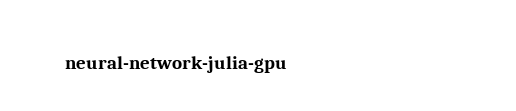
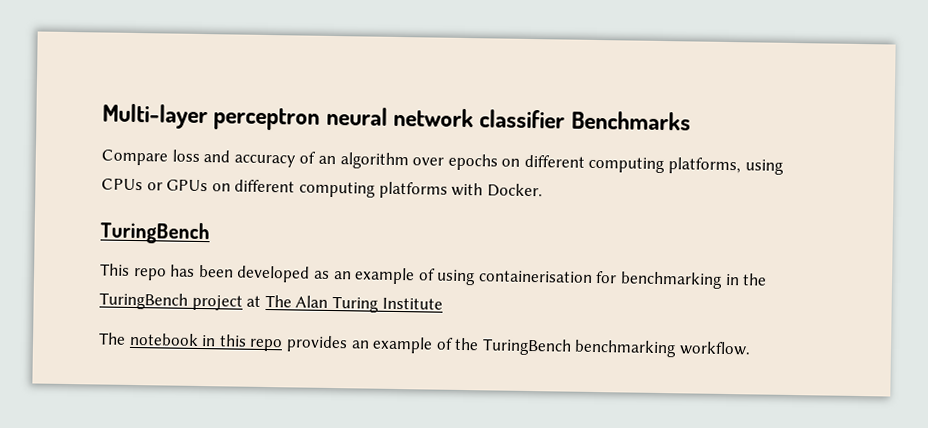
[65,56,287,73] neural-network-julia-gpu -> [102,103,691,131] [101,149,784,175] [101,178,543,199] [100,221,210,245] [100,263,768,289] [99,292,443,313] [98,332,752,358] Multi-layer perceptron neural network classifier Benchmarks // Compare loss and accuracy of an algorithm over epochs on different computing platforms, using CPUs or GPUs on different computing platforms with Docker. // TuringBench // This repo has been developed as an example of using containerisation for benchmarking in the TuringBench project at The Alan Turing Institute // The notebook in this repo provides an example of the TuringBench benchmarking workflow.

